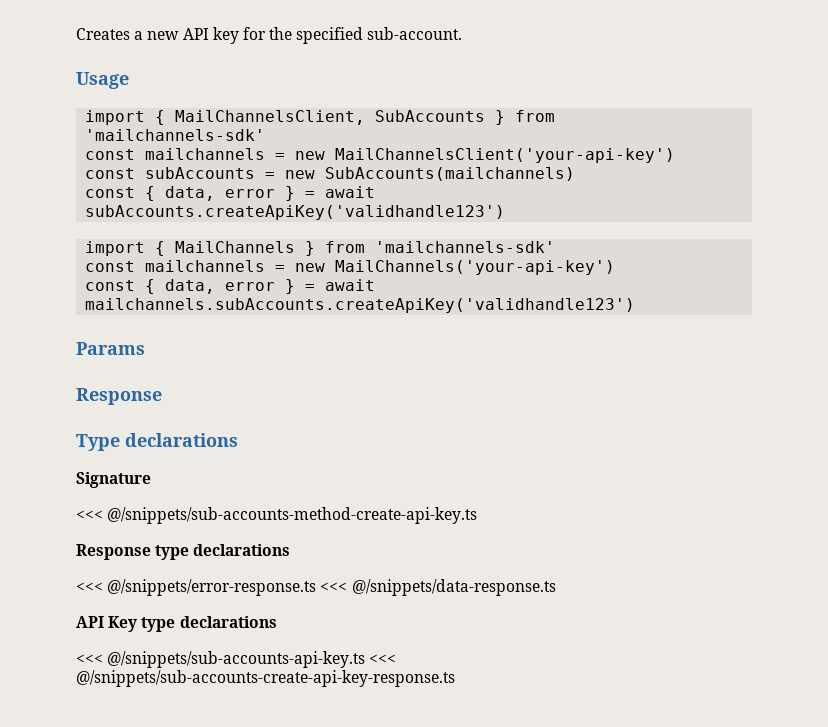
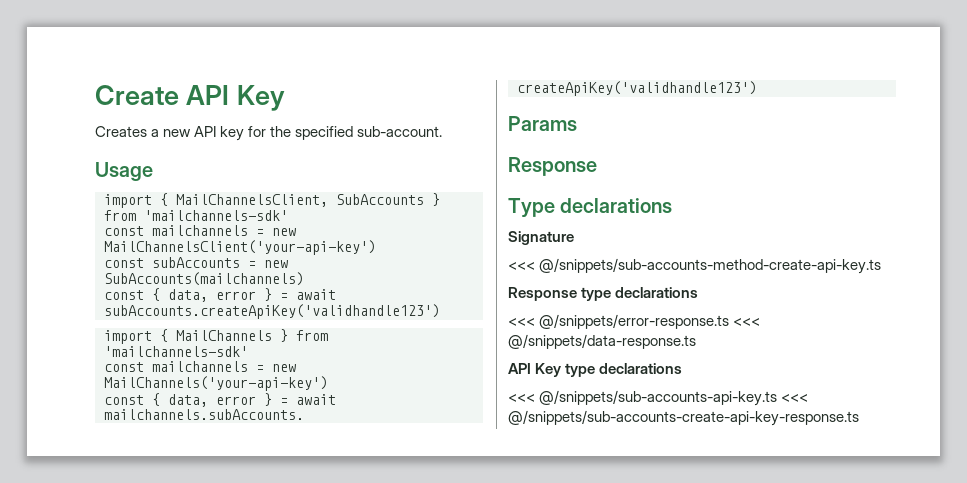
(76, 34) none -> [95,85,285,111] Create API Key //

